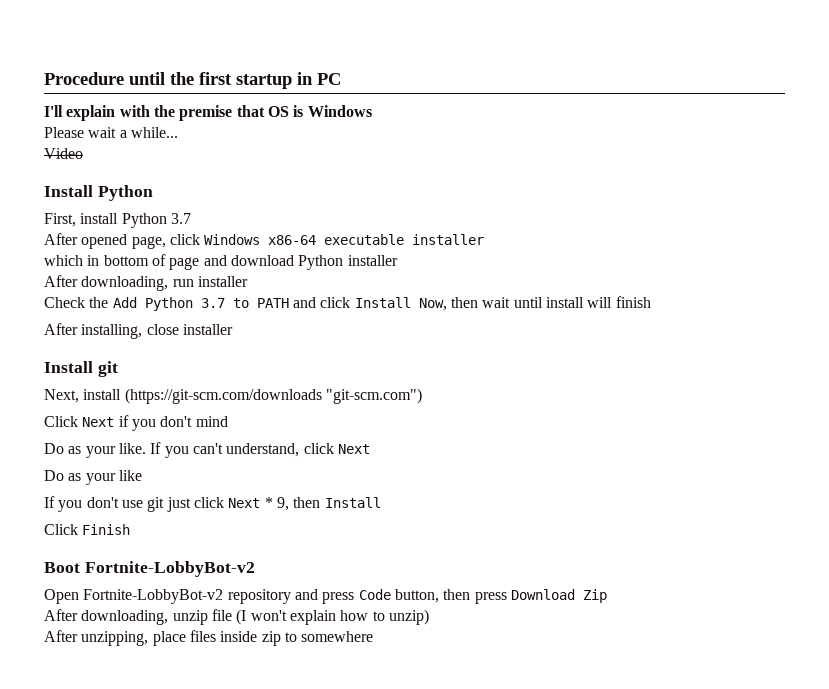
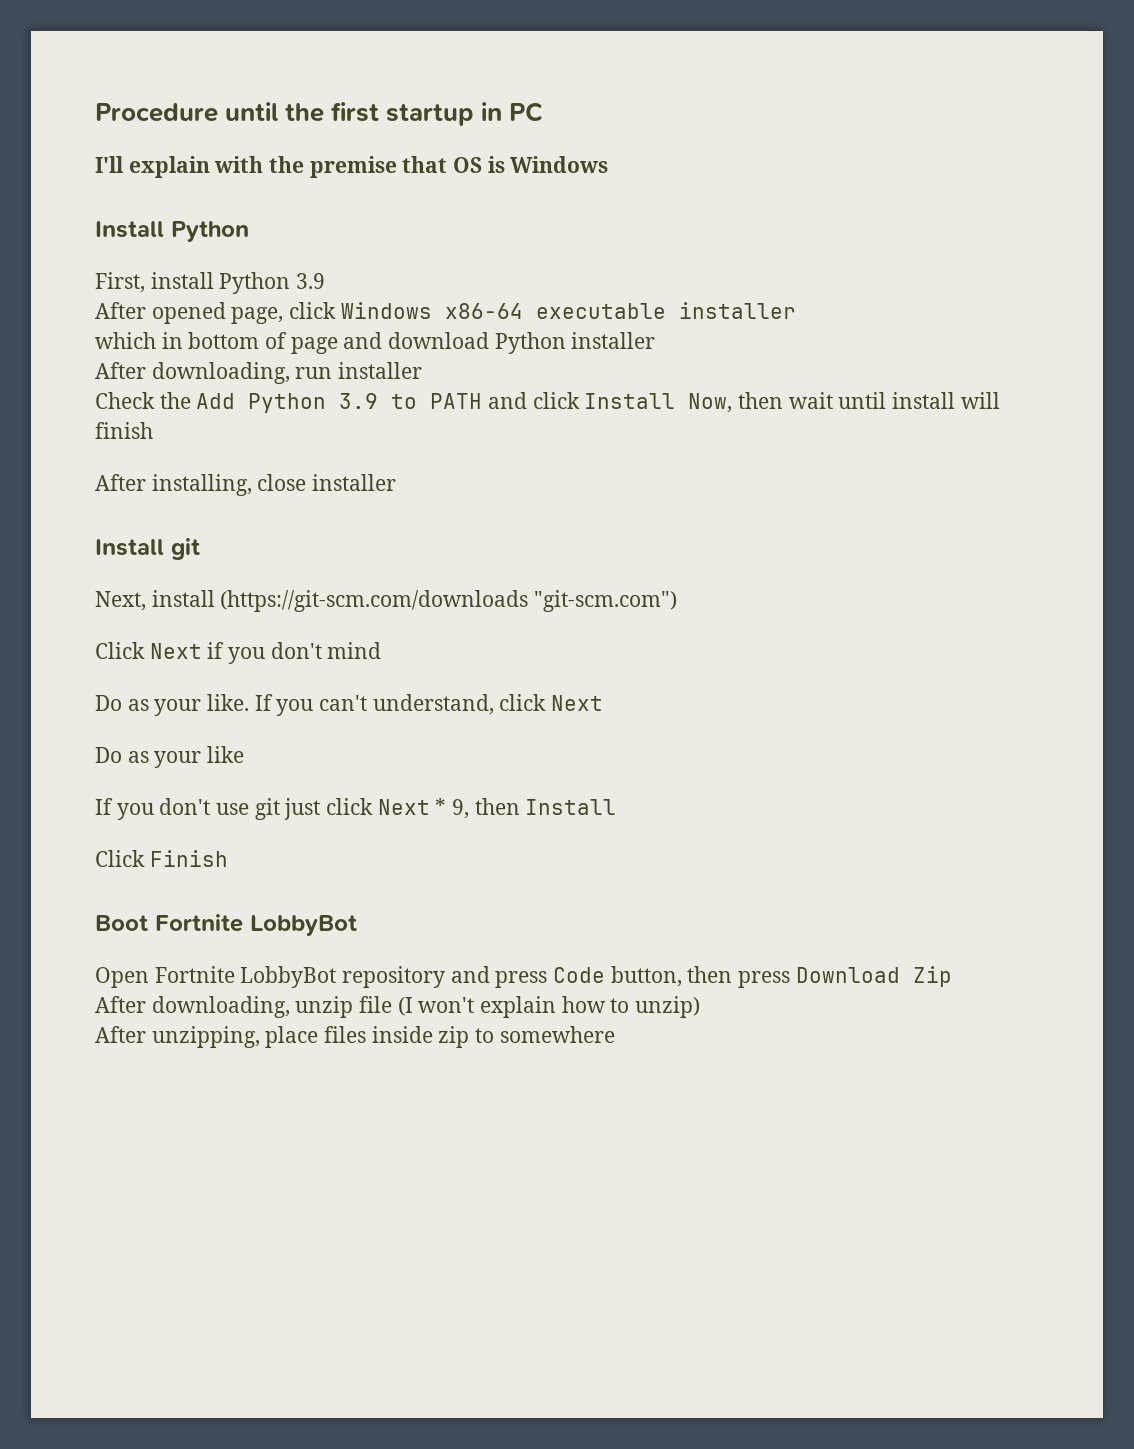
[44,127,178,138] [44,148,83,159] // Please wait a while... // Video -> (609, 164) none
[170,213,191,224] 3.7 -> [296,273,326,289] 3.9
[200,298,225,308] 3.7 -> [339,393,379,409] 3.9
[84,561,255,577] Fortnite-LobbyBot-v2 -> [155,914,357,936] Fortnite LobbyBot
[83,589,224,604] Fortnite-LobbyBot-v2 -> [154,966,337,988] Fortnite LobbyBot

